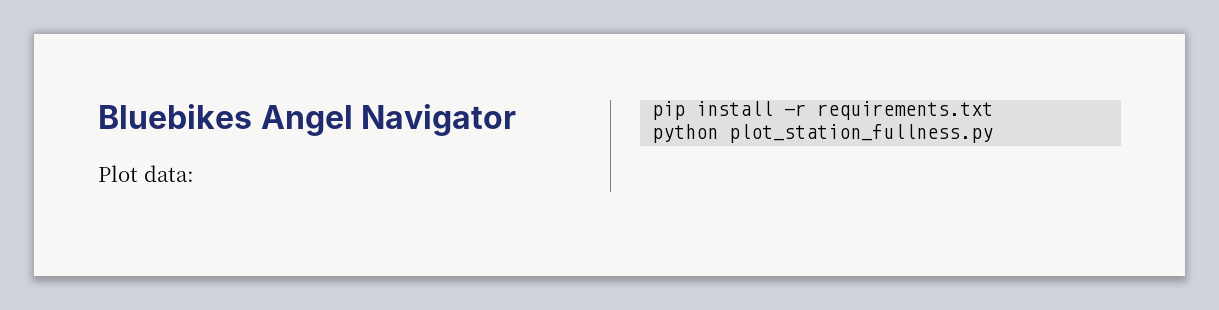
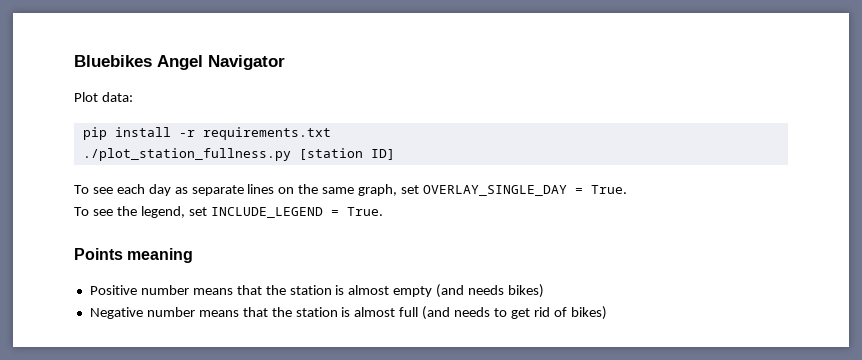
[652,124,994,143] python plot_station_fullness.py -> [82,148,395,161] [74,184,627,196] [74,206,383,218] [74,248,194,263] [89,284,545,298] [89,306,607,320] ./plot_station_fullness.py [station ID] // To see each day as separate lines on the same graph, set OVERLAY_SINGLE_DAY = True. // To see the legend, set INCLUDE_LEGEND = True. // Points meaning // Positive number means that the station is almost empty (and needs bikes) // Negative number means that the station is almost full (and needs to get rid of bikes)

